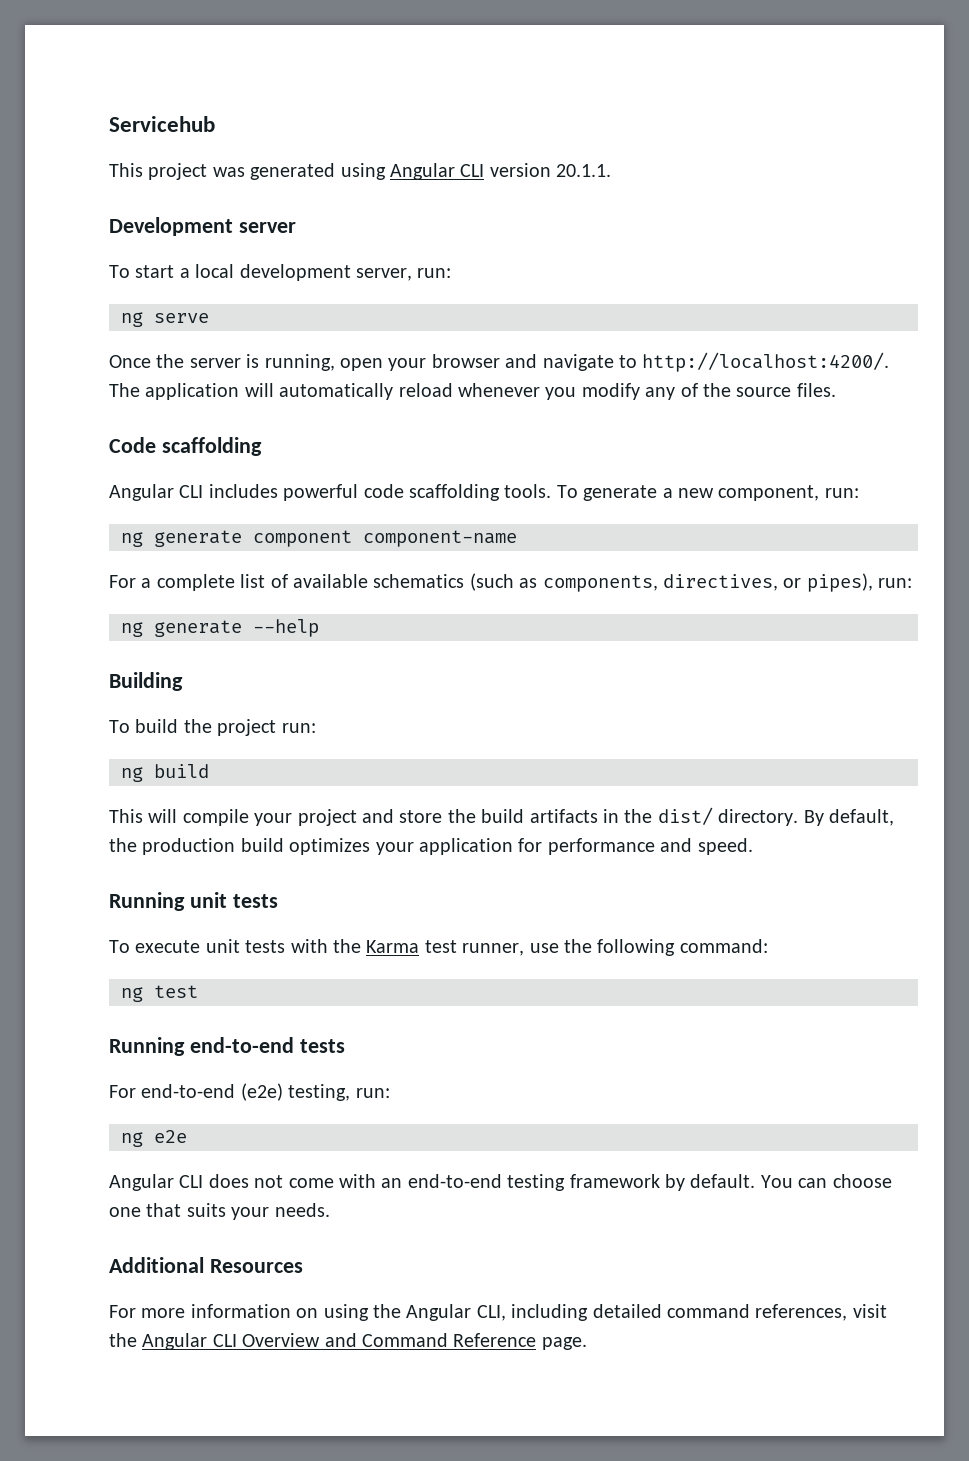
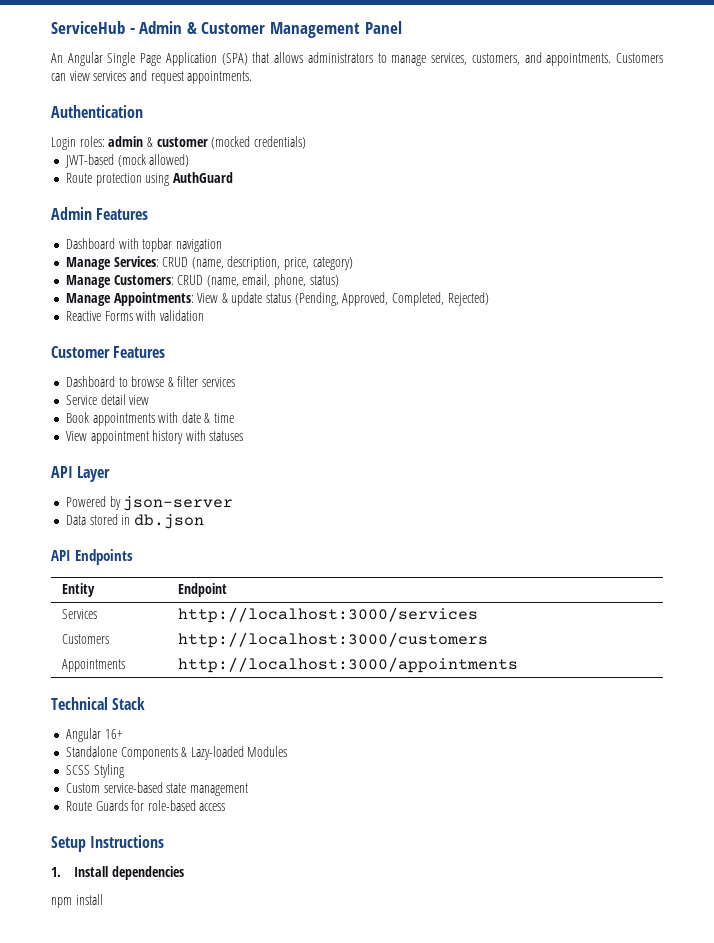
[109,116,215,132] [109,163,612,180] [109,217,296,236] [109,264,452,281] [121,312,209,327] [109,352,890,372] [109,383,836,400] [109,437,262,456] [109,484,859,501] [121,530,517,547] [109,573,913,592] [121,619,319,637] [109,672,183,691] [109,719,316,736] [121,764,209,782] [109,807,894,826] [109,838,753,855] [109,892,278,911] [109,939,768,956] [121,985,198,1002] [109,1037,345,1056] [109,1083,390,1101] [121,1130,187,1147] [109,1174,892,1191] [109,1203,330,1220] [109,1257,303,1273] [109,1304,887,1321] [109,1333,587,1350] Servicehub // This project was generated using Angular CLI version 20.1.1. // Development server // To start a local development server, run: // ng serve // Once the server is running, open your browser and navigate to http://localhost:4200/. The application will automatically reload whenever you modify any of the source files. // Code scaffolding // Angular CLI includes powerful code scaffolding tools. To generate a new component, run: // ng generate component component-name // For a complete list of available schematics (such as components, directives, or pipes), run: // ng generate --help // Building // To build the project run: // ng build // This will compile your project and store the build artifacts in the dist/ directory. By default, the production build optimizes your application for performance and speed. // Running unit tests // To execute unit tests with the Karma test runner, use the following command: // ng test // Running end-to-end tests // For end-to-end (e2e) testing, run: // ng e2e // Angular CLI does not come with an end-to-end testing framework by default. You can choose one that suits your needs. // Additional Resources // For more information on using the Angular CLI, including detailed command references, visit the Angular CLI Overview and Command Reference page. -> [51,21,402,38] [51,52,664,66] [51,70,253,84] [51,105,143,118] [51,136,306,150] [64,154,190,168] [65,172,233,186] [51,207,149,220] [65,238,222,252] [65,256,353,270] [65,274,339,288] [65,292,489,306] [65,310,204,321] [51,346,166,358] [65,376,236,387] [65,394,150,405] [65,412,235,426] [65,430,244,444] [51,466,111,482] [65,496,234,511] [65,514,204,529] [51,549,133,565] [61,583,95,597] [177,583,227,597] [61,609,97,619] [177,607,478,623] [61,634,109,644] [177,632,488,648] [61,659,125,672] [177,657,518,673] [51,697,146,710] [65,728,123,742] [65,746,288,760] [65,764,124,778] [65,782,248,796] [65,800,226,811] [51,835,165,852] [51,866,184,880] [51,894,103,908] ServiceHub - Admin & Customer Management Panel // An Angular Single Page Application (SPA) that allows administrators to manage services, customers, and appointments. Customers can view services and request appointments. // Authentication // Login roles: admin & customer (mocked credentials) // JWT-based (mock allowed) // Route protection using AuthGuard // Admin Features // Dashboard with topbar navigation // Manage Services: CRUD (name, description, price, category) // Manage Customers: CRUD (name, email, phone, status) // Manage Appointments: View & update status (Pending, Approved, Completed, Rejected) // Reactive Forms with validation // Customer Features // Dashboard to browse & filter services // Service detail view // Book appointments with date & time // View appointment history with statuses // API Layer // Powered by json-server // Data stored in db.json // API Endpoints // Entity | Endpoint // Services | http://localhost:3000/services // Customers | http://localhost:3000/customers // Appointments | http://localhost:3000/appointments // Technical Stack // Angular 16+ // Standalone Components & Lazy-loaded Modules // SCSS Styling // Custom service-based state management // Route Guards for role-based access // Setup Instructions // 1. Install dependencies // npm install

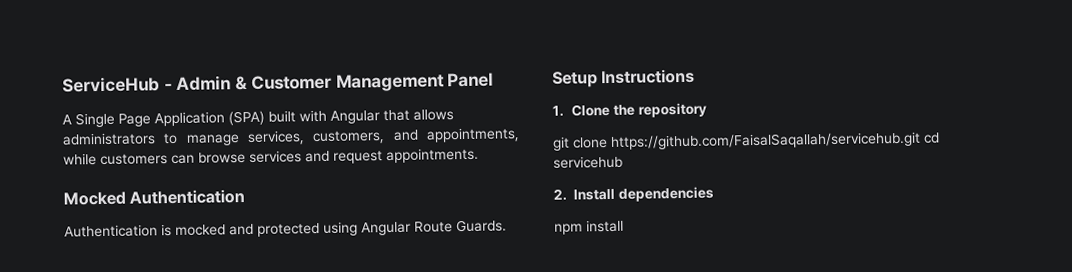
[51,52,103,66] An Angular -> [62,114,72,125] A
(248, 59) none -> [268,109,380,124] built with Angular
[546,53,664,66] [51,71,90,81] appointments. Customers can view -> [426,127,520,143] [63,152,246,166] appointments, while customers can browse
(253, 77) none -> [63,191,126,206] Mocked
[51,136,306,150] [64,154,190,168] [65,172,233,186] [51,207,149,220] [65,238,222,252] [65,256,353,270] [65,274,339,288] [65,292,489,306] [65,310,204,321] [51,346,166,358] [65,376,236,387] [65,394,150,405] [65,412,235,426] [65,430,244,444] [51,466,111,482] [65,496,234,511] [65,514,204,529] [51,549,133,565] [61,583,95,597] [177,583,227,597] [61,609,97,619] [177,607,478,623] [61,634,109,644] [177,632,488,648] [61,659,125,672] [177,657,518,673] [51,697,146,710] [65,728,123,742] [65,746,288,760] [65,764,124,778] [65,782,248,796] [65,800,226,811] [51,835,165,852] [51,867,61,877] Login roles: admin & customer (mocked credentials) // JWT-based (mock allowed) // Route protection using AuthGuard // Admin Features // Dashboard with topbar navigation // Manage Services: CRUD (name, description, price, category) // Manage Customers: CRUD (name, email, phone, status) // Manage Appointments: View & update status (Pending, Approved, Completed, Rejected) // Reactive Forms with validation // Customer Features // Dashboard to browse & filter services // Service detail view // Book appointments with date & time // View appointment history with statuses // API Layer // Powered by json-server // Data stored in db.json // API Endpoints // Entity | Endpoint // Services | http://localhost:3000/services // Customers | http://localhost:3000/customers // Appointments | http://localhost:3000/appointments // Technical Stack // Angular 16+ // Standalone Components & Lazy-loaded Modules // SCSS Styling // Custom service-based state management // Route Guards for role-based access // Setup Instructions // 1. -> [64,219,507,238] [552,68,696,88] [552,102,708,118] [553,131,940,151] [553,155,623,169] [553,188,567,201] Authentication is mocked and protected using Angular Route Guards. // Setup Instructions // 1. Clone the repository // git clone https://github.com/FaisalSaqallah/servicehub.git cd servicehub // 2.

